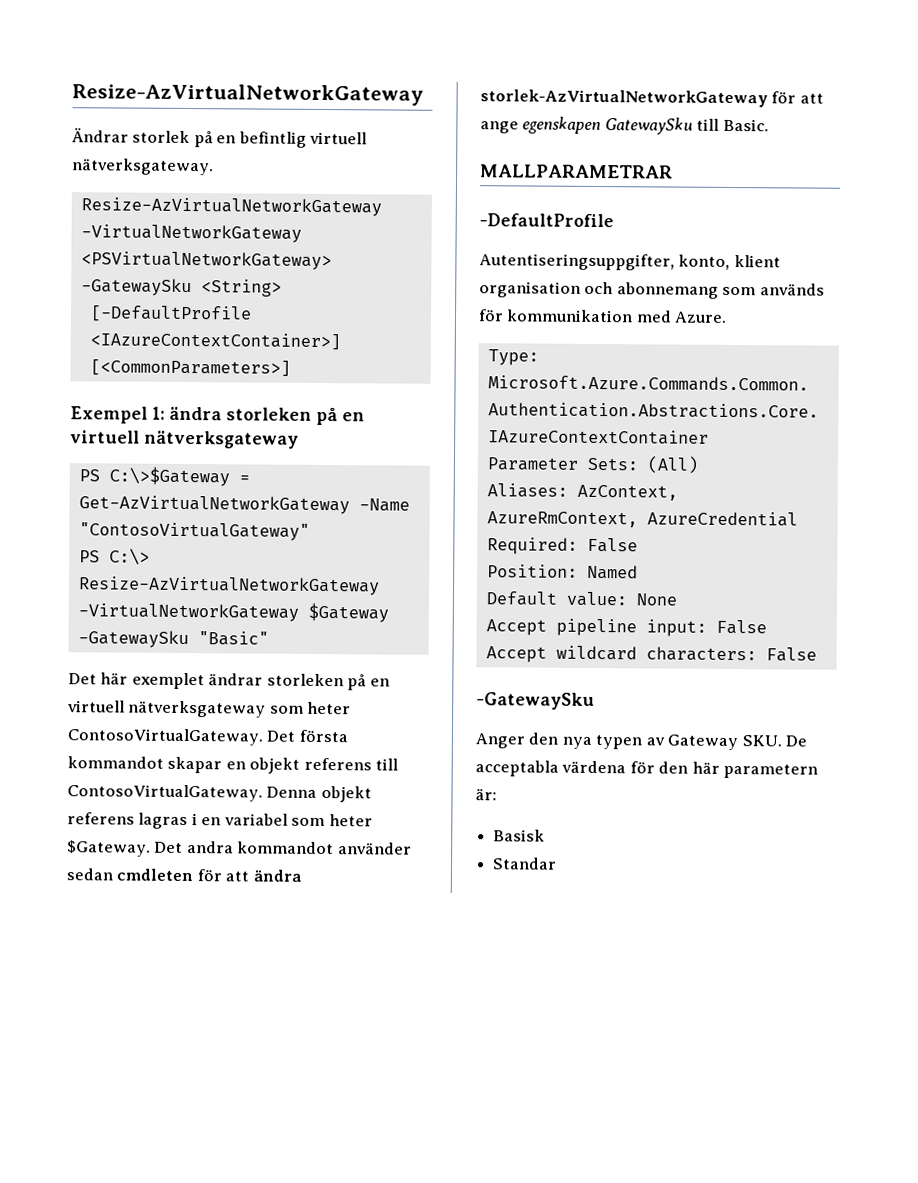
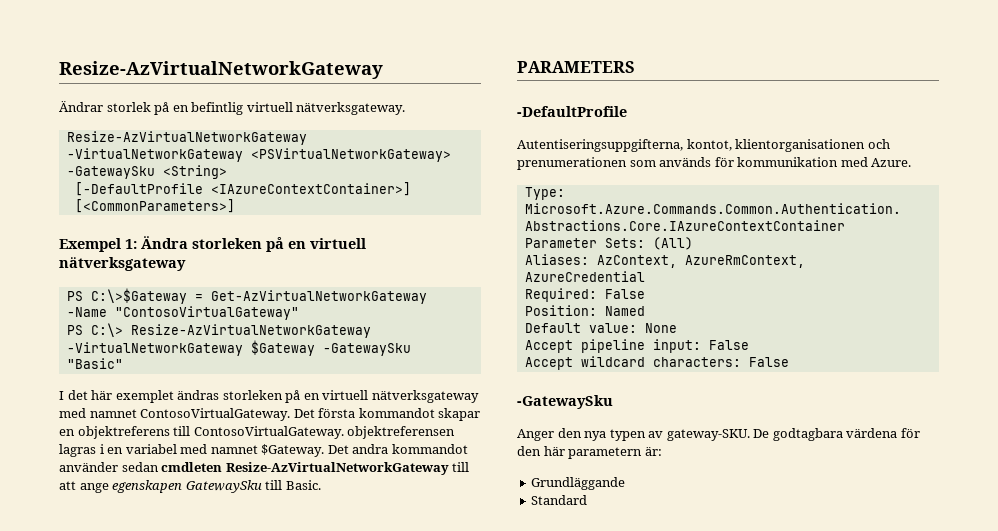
[169,406,222,421] ändra -> [141,236,188,249] Ändra
[68,673,97,685] Det -> [59,390,88,400] I det
[208,673,390,691] [67,700,352,718] ändrar storleken på en virtuell nätverksgateway som heter -> [177,390,479,403] [59,408,137,418] ändras storleken på en virtuell nätverksgateway med namnet
[249,757,399,774] [67,784,372,803] [67,812,135,825] objekt referens till ContosoVirtualGateway. Denna objekt referens -> [77,426,456,439] objektreferens till ContosoVirtualGateway. objektreferensen
[291,814,373,827] som heter -> [180,444,258,454] med namnet
[196,869,302,882] [480,89,797,108] för att ändra storlek-AzVirtualNetworkGateway för -> [225,462,470,475] Resize-AzVirtualNetworkGateway till
[480,164,673,179] MALLPARAMETRAR -> [517,61,635,73] PARAMETERS
[479,253,781,271] [479,281,719,299] Autentiseringsuppgifter, konto, klient organisation och abonnemang -> [517,139,890,152] [517,157,627,170] Autentiseringsuppgifterna, kontot, klientorganisationen och prenumerationen
[667,734,808,751] [475,760,559,777] Gateway SKU. De acceptabla -> [666,428,843,441] gateway-SKU. De godtagbara
[493,829,546,842] [492,857,558,870] Basisk // Standar -> [531,477,626,490] [531,495,588,505] Grundläggande // Standard

